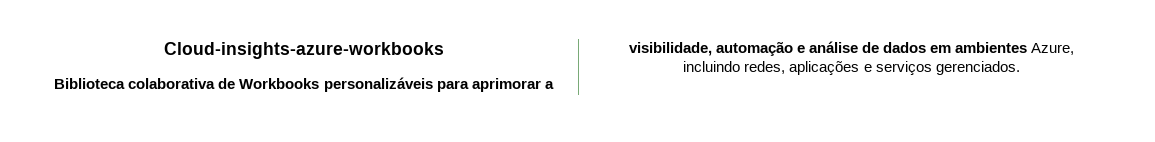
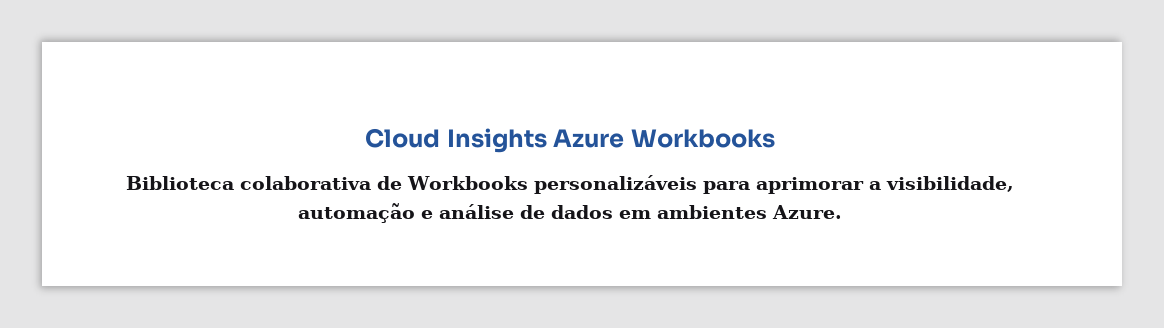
[163,42,444,59] Cloud-insights-azure-workbooks -> [365,128,775,153] Cloud Insights Azure Workbooks
[1031,43,1075,55] [683,61,1020,75] Azure, incluindo redes, aplicações e serviços gerenciados. -> [772,205,842,219] Azure.

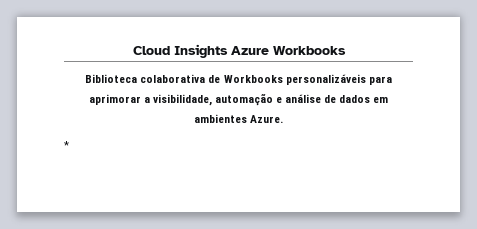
(842, 212) none -> [64,141,69,149] // *

